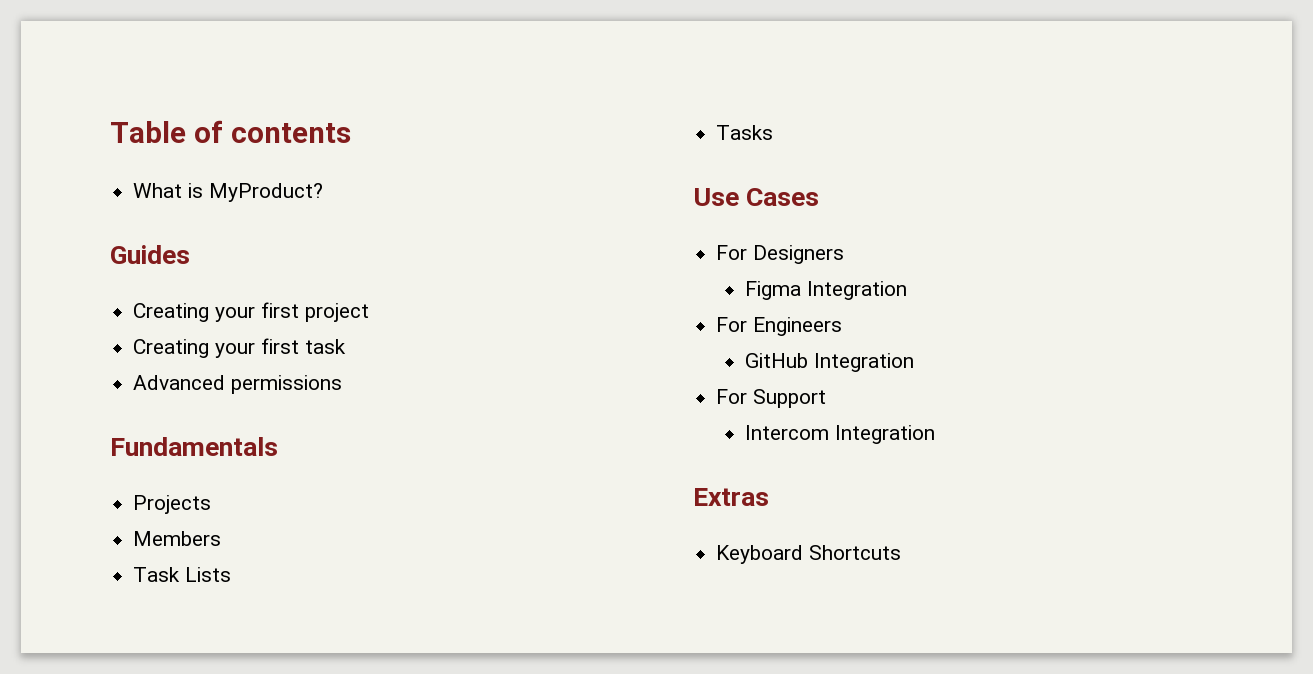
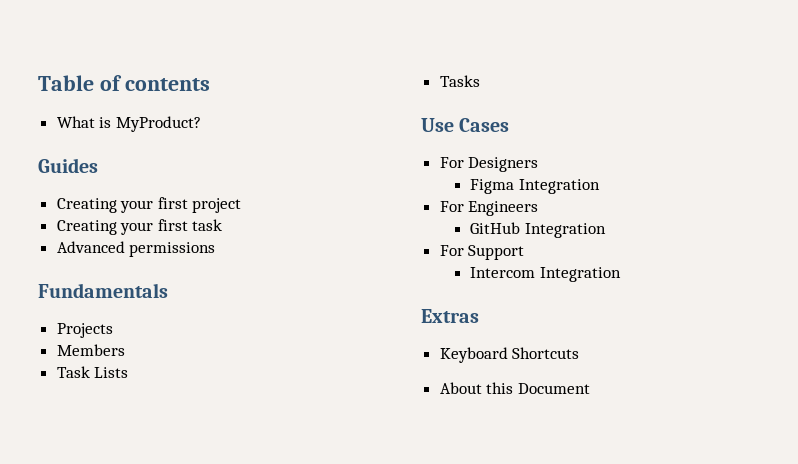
(902, 552) none -> [439,382,590,394] // About this Document

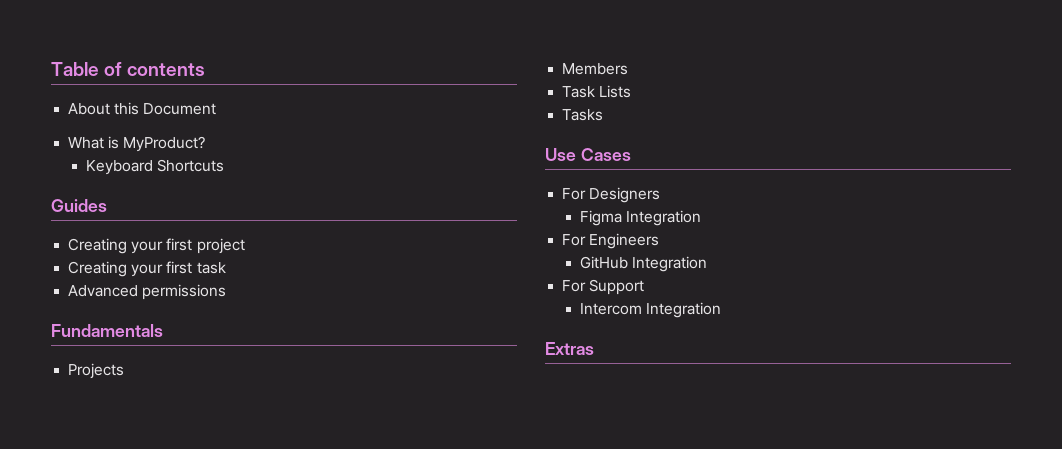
(210, 84) none -> [68,102,217,115] // About this Document
(201, 124) none -> [85,159,225,175] // Keyboard Shortcuts
[439,347,580,363] [439,382,590,394] // Keyboard Shortcuts // About this Document -> (594, 348) none

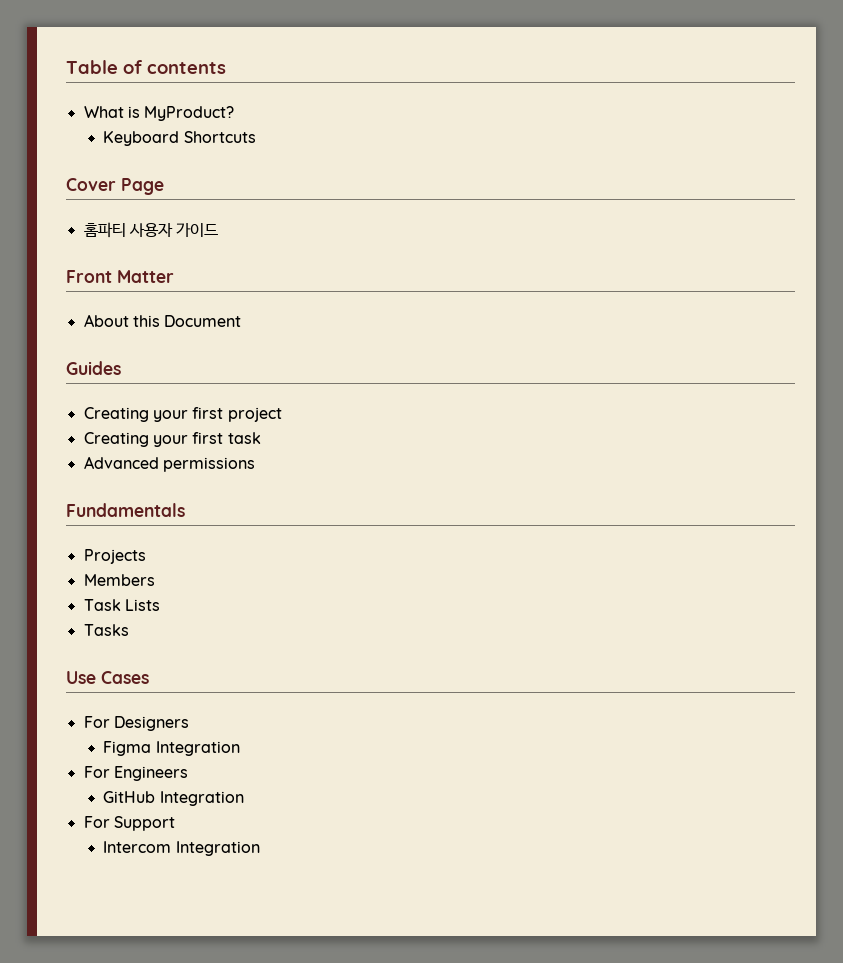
[68,102,217,115] // About this Document -> (226, 68) none
(225, 165) none -> [66,178,164,195] [83,222,219,238] [66,270,174,283] [83,314,242,327] // Cover Page // 홈파티 사용자 가이드 // Front Matter // About this Document
[545,342,594,355] // Extras -> (260, 848) none

